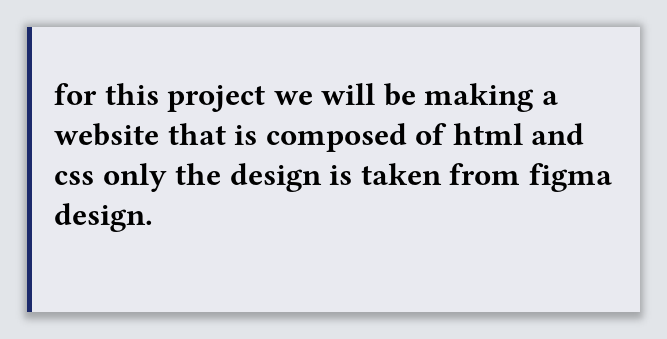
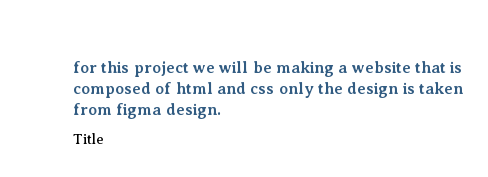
(153, 217) none -> [73,133,104,144] // Title

